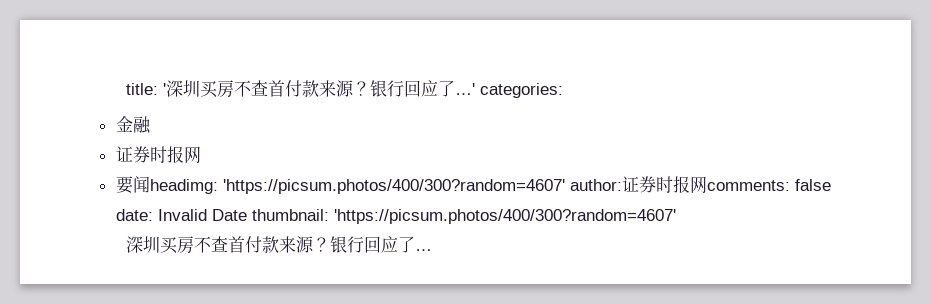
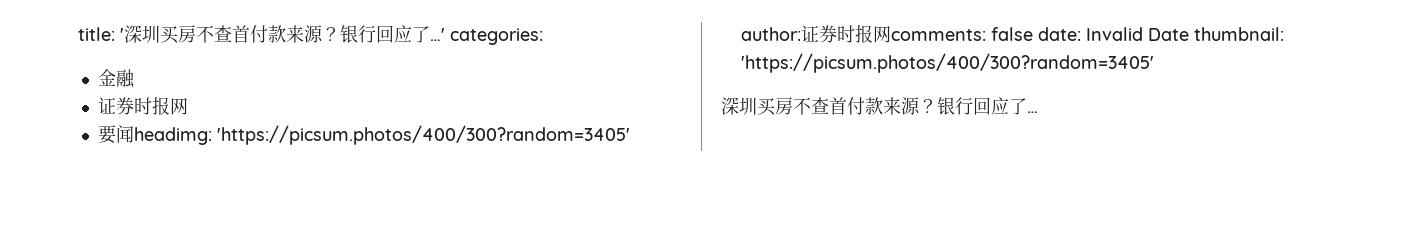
[222,179,565,194] 'https://picsum.photos/400/300?random=4607' -> [216,125,630,145] 'https://picsum.photos/400/300?random=3405'
[333,209,676,224] 'https://picsum.photos/400/300?random=4607' -> [740,53,1154,73] 'https://picsum.photos/400/300?random=3405'

